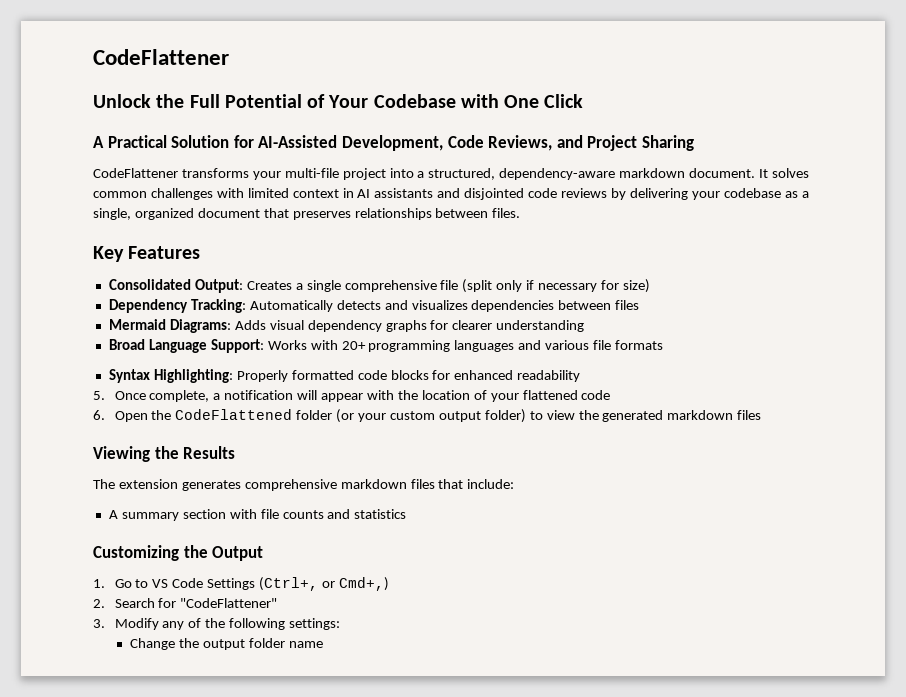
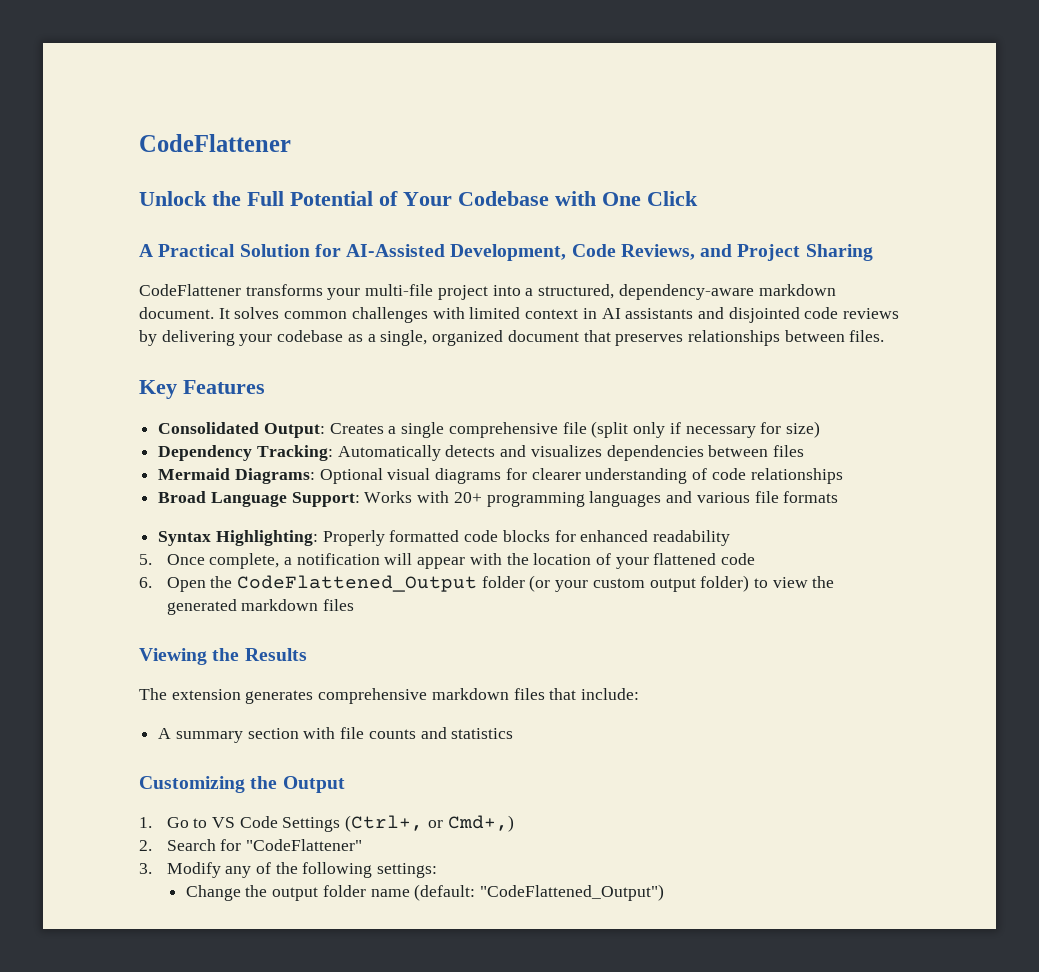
[234,320,427,332] Adds visual dependency graphs -> [319,468,502,484] Optional visual diagrams
(585, 326) none -> [692,468,843,484] of code relationships
[175,409,293,420] CodeFlattened -> [236,575,477,592] CodeFlattened_Output
(324, 644) none -> [414,884,665,901] (default: "CodeFlattened_Output")

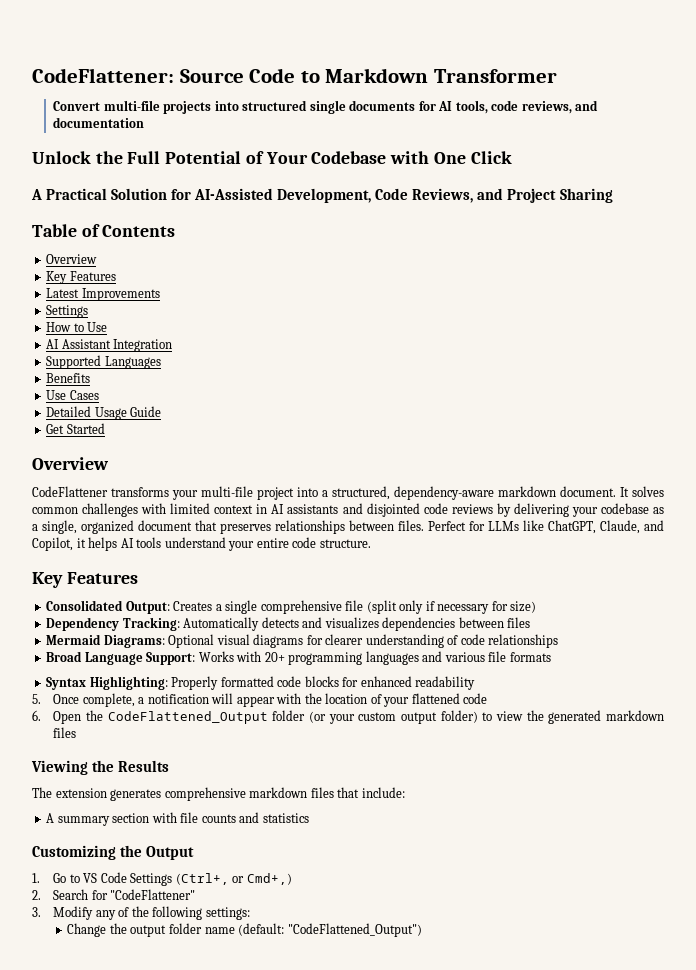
[139,134,291,152] CodeFlattener -> [32,68,557,83] [53,100,599,114] [53,117,145,128] CodeFlattener: Source Code to Markdown Transformer // Convert multi-file projects into structured single documents for AI tools, code reviews, and documentation
(873, 252) none -> [32,224,176,237] [46,254,98,264] [46,271,116,284] [46,288,160,301] [46,305,89,318] [46,322,108,332] [46,339,173,352] [46,355,161,369] [46,373,91,383] [46,390,99,400] [46,406,162,420] [46,423,105,434] [32,457,109,470] // Table of Contents // Overview // Key Features // Latest Improvements // Settings // How to Use // AI Assistant Integration // Supported Languages // Benefits // Use Cases // Detailed Usage Guide // Get Started // Overview
(885, 336) none -> [428,520,664,534] [32,537,371,551] Perfect for LLMs like ChatGPT, Claude, and Copilot, it helps AI tools understand your entire code structure.

